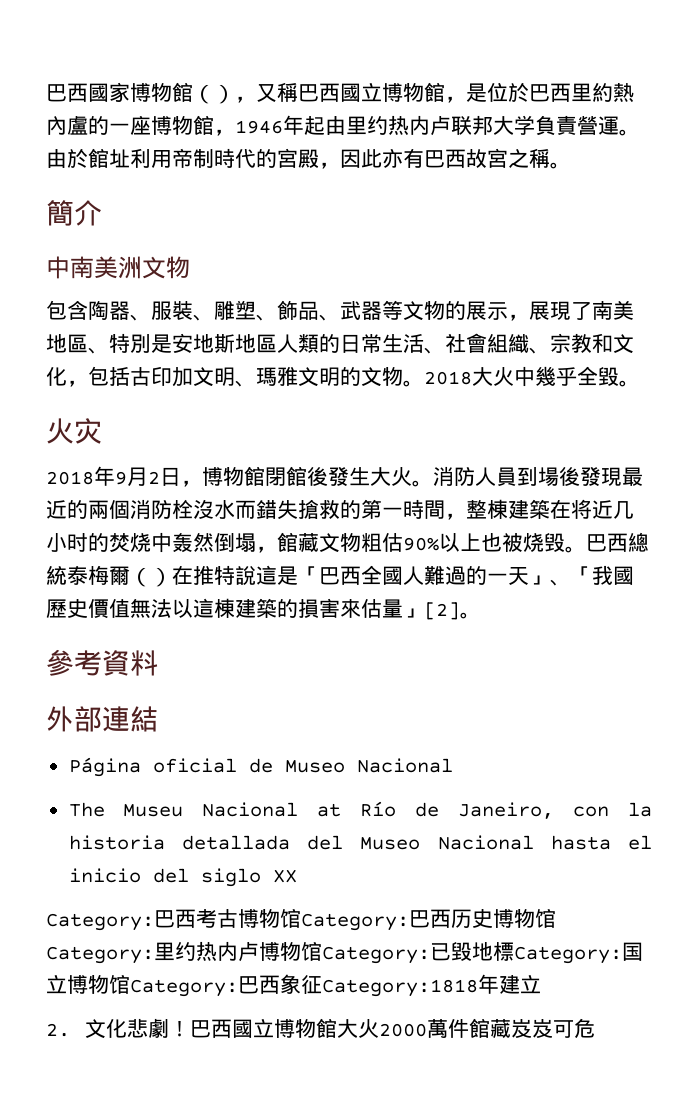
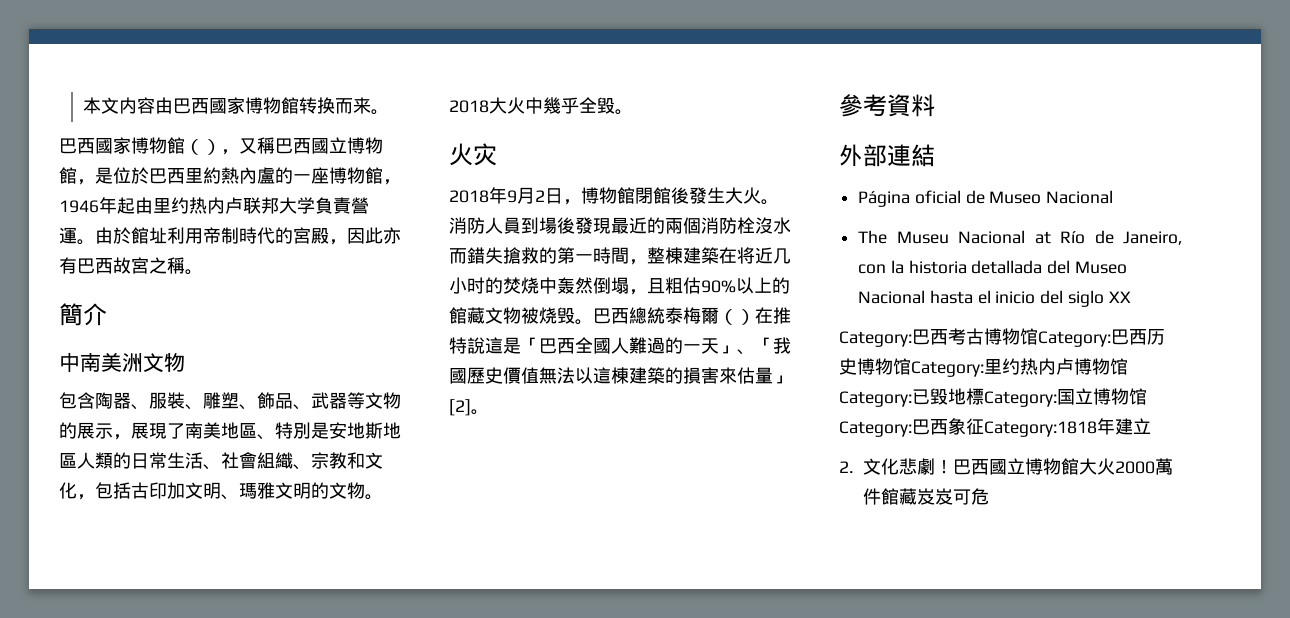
(46, 93) none -> [82,97,389,115] 本文内容由巴西國家博物館转换而来。 //
[277,532,361,553] 館藏文物 -> [647,278,665,294] 且
[481,533,502,552] 也 -> [772,277,790,294] [449,307,521,324] 的館藏文物

